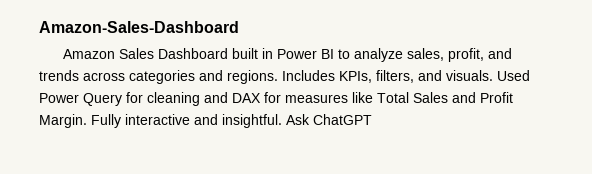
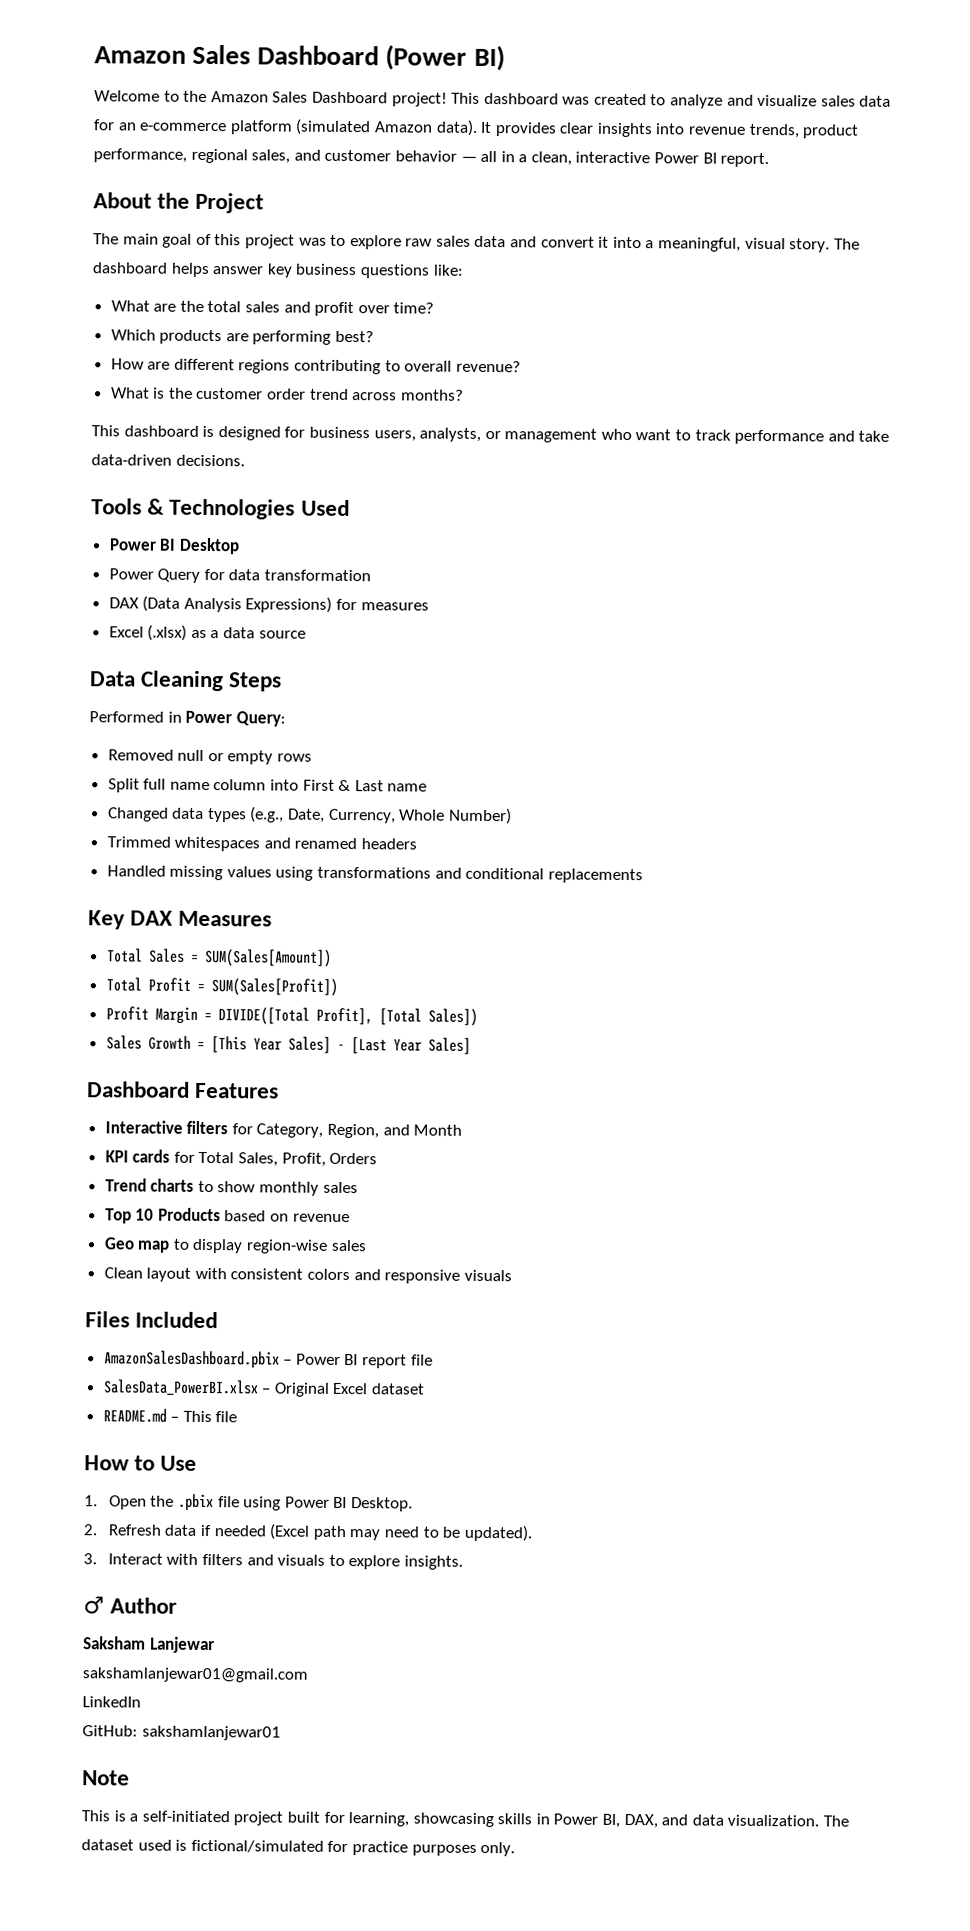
[39,21,239,33] [63,48,513,62] [39,70,530,84] [39,92,513,106] [39,114,372,128] Amazon-Sales-Dashboard // Amazon Sales Dashboard built in Power BI to analyze sales, profit, and trends across categories and regions. Includes KPIs, filters, and visuals. Used Power Query for cleaning and DAX for measures like Total Sales and Profit Margin. Fully interactive and insightful. Ask ChatGPT -> [94,44,505,72] [94,90,892,109] [93,118,860,139] [93,148,770,168] [93,192,265,214] [93,233,860,253] [92,262,464,279] [110,300,435,317] [110,329,375,345] [110,358,521,375] [110,387,464,401] [91,425,890,445] [91,454,245,467] [91,498,350,520] [108,537,240,555] [108,568,372,583] [108,595,429,613] [108,624,306,641] [89,670,283,692] [89,710,286,727] [107,749,313,765] [107,778,428,793] [107,806,512,825] [106,836,418,852] [106,865,643,884] [88,910,273,930] [106,948,332,967] [105,977,338,996] [105,1006,478,1026] [105,1035,471,1055] [87,1081,280,1099] [104,1120,463,1139] [104,1149,378,1167] [104,1178,358,1196] [104,1207,350,1224] [103,1237,367,1254] [103,1267,512,1284] [85,1311,219,1329] [103,1350,433,1369] [102,1379,426,1397] [102,1408,238,1423] [84,1455,198,1471] [84,1493,413,1512] [83,1523,532,1542] [83,1553,463,1570] [83,1596,178,1615] [83,1636,215,1654] [82,1667,308,1683] [82,1696,141,1708] [82,1725,281,1741] [82,1770,130,1786] [81,1810,850,1829] [81,1839,516,1857] Amazon Sales Dashboard (Power BI) // Welcome to the Amazon Sales Dashboard project! This dashboard was created to analyze and visualize sales data for an e-commerce platform (simulated Amazon data). It provides clear insights into revenue trends, product performance, regional sales, and customer behavior — all in a clean, interactive Power BI report. // About the Project // The main goal of this project was to explore raw sales data and convert it into a meaningful, visual story. The dashboard helps answer key business questions like: // What are the total sales and profit over time? // Which products are performing best? // How are different regions contributing to overall revenue? // What is the customer order trend across months? // This dashboard is designed for business users, analysts, or management who want to track performance and take data-driven decisions. // Tools & Technologies Used // Power BI Desktop // Power Query for data transformation // DAX (Data Analysis Expressions) for measures // Excel (.xlsx) as a data source // Data Cleaning Steps // Performed in Power Query: // Removed null or empty rows // Split full name column into First & Last name // Changed data types (e.g., Date, Currency, Whole Number) // Trimmed whitespaces and renamed headers // Handled missing values using transformations and conditional replacements // Key DAX Measures // Total Sales = SUM(Sales[Amount]) // Total Profit = SUM(Sales[Profit]) // Profit Margin = DIVIDE([Total Profit], [Total Sales]) // Sales Growth = [This Year Sales] - [Last Year Sales] // Dashboard Features // Interactive filters for Category, Region, and Month // KPI cards for Total Sales, Profit, Orders // Trend charts to show monthly sales // Top 10 Products based on revenue // Geo map to display region-wise sales // Clean layout with consistent colors and responsive visuals // Files Included // AmazonSalesDashboard.pbix – Power BI report file // SalesData_PowerBI.xlsx – Original Excel dataset // README.md – This file // How to Use // 1. Open the .pbix file using Power BI Desktop. // 2. Refresh data if needed (Excel path may need to be updated). // 3. Interact with filters and visuals to explore insights. // ♂ Author // Saksham Lanjewar // sakshamlanjewar01@gmail.com // LinkedIn // GitHub: sakshamlanjewar01 // Note // This is a self-initiated project built for learning, showcasing skills in Power BI, DAX, and data visualization. The dataset used is fictional/simulated for practice purposes only.

